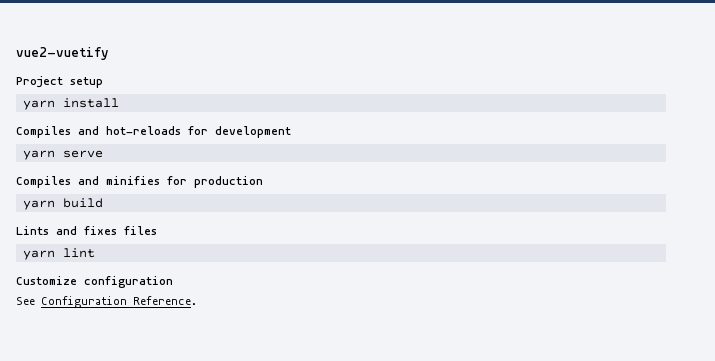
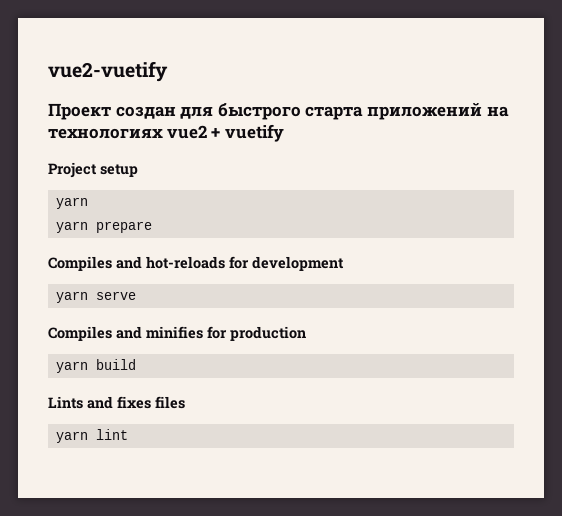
(109, 53) none -> [48,103,509,120] [48,124,284,142] // Проект создан для быстрого старта приложений на технологиях vue2 + vuetify
[62,98,119,108] install -> [55,221,152,233] // yarn prepare
[16,276,173,288] [16,296,197,308] // Customize configuration // See Configuration Reference. -> (128, 434) none

